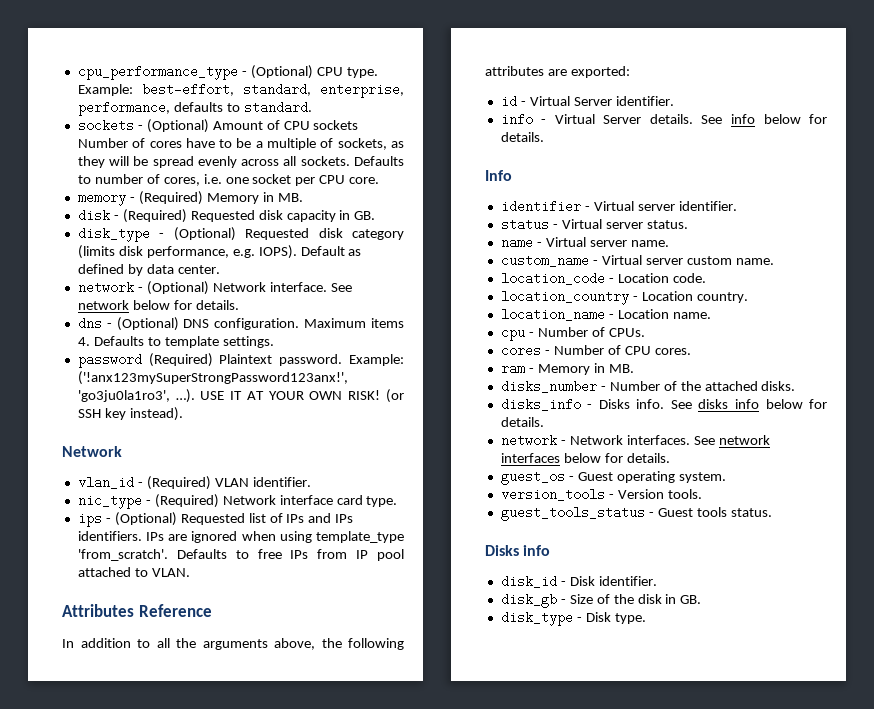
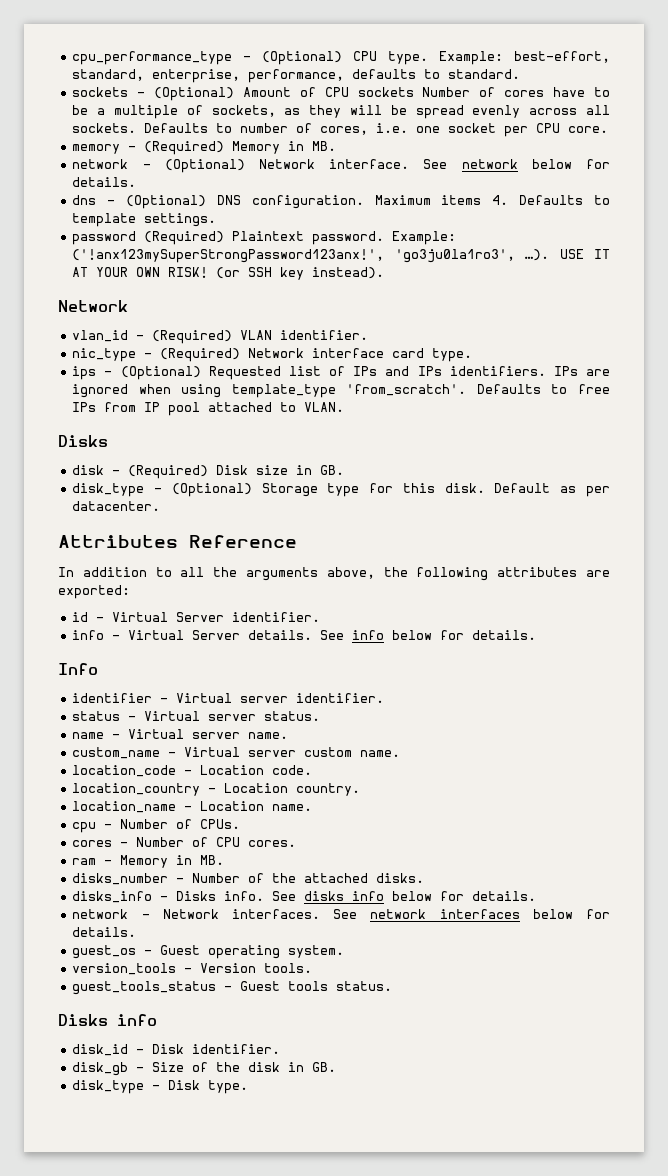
[77,209,376,223] [77,227,405,242] [77,245,362,259] [77,264,220,276] // disk - (Required) Requested disk capacity in GB. // disk_type - (Optional) Requested disk category (limits disk performance, e.g. IOPS). Default as defined by data center. -> (337, 146) none
(190, 572) none -> [58,435,108,447] [72,465,345,479] [72,483,610,497] [72,501,161,511] // Disks // disk - (Required) Disk size in GB. // disk_type - (Optional) Storage type for this disk. Default as per datacenter.

